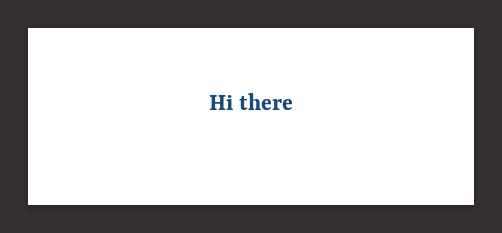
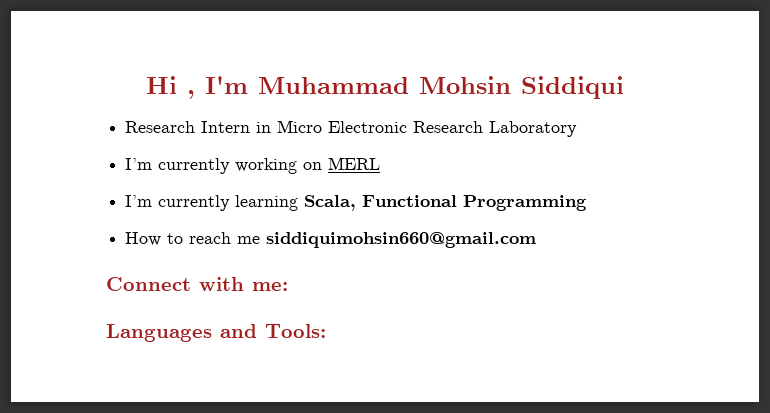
[239,93,294,110] there -> [187,76,624,99] [125,120,578,137] [125,157,381,174] [125,195,588,211] [125,232,537,248] [106,277,288,291] [106,324,326,342] , I'm Muhammad Mohsin Siddiqui // Research Intern in Micro Electronic Research Laboratory // I’m currently working on MERL // I’m currently learning Scala, Functional Programming // How to reach me siddiquimohsin660@gmail.com // Connect with me: // Languages and Tools:

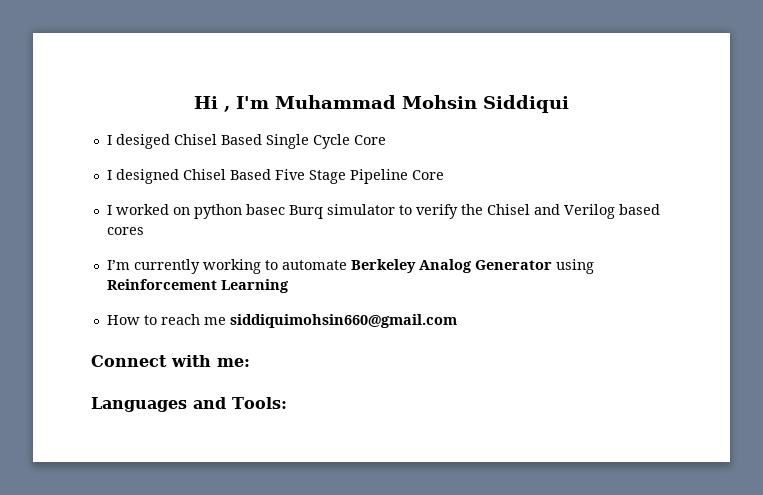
[125,120,578,137] [125,157,381,174] [125,195,588,211] Research Intern in Micro Electronic Research Laboratory // I’m currently working on MERL // I’m currently learning Scala, Functional Programming -> [106,134,386,149] [106,169,444,184] [106,204,660,219] [106,227,144,235] [106,259,594,274] [106,279,289,293] I desiged Chisel Based Single Cycle Core // I designed Chisel Based Five Stage Pipeline Core // I worked on python basec Burq simulator to verify the Chisel and Verilog based cores // I’m currently working to automate Berkeley Analog Generator using Reinforcement Learning

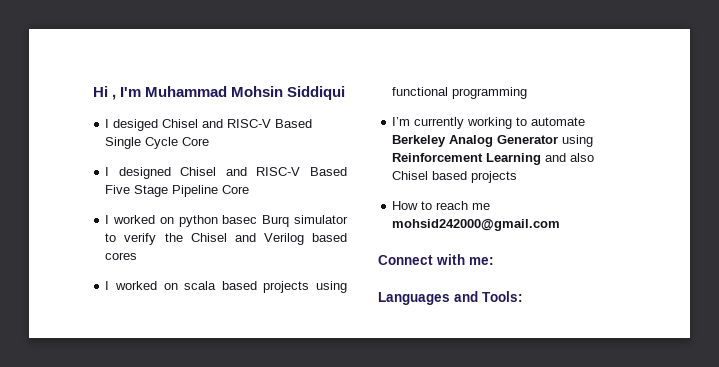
(217, 139) none -> [202,119,272,128] and RISC-V
(226, 174) none -> [225,167,301,176] and RISC-V
(144, 231) none -> [105,281,347,293] [392,87,528,99] // I worked on scala based projects using functional programming
(289, 286) none -> [545,153,595,162] [392,171,518,183] and also Chisel based projects
[229,314,457,328] siddiquimohsin660@gmail.com -> [392,219,561,231] mohsid242000@gmail.com

